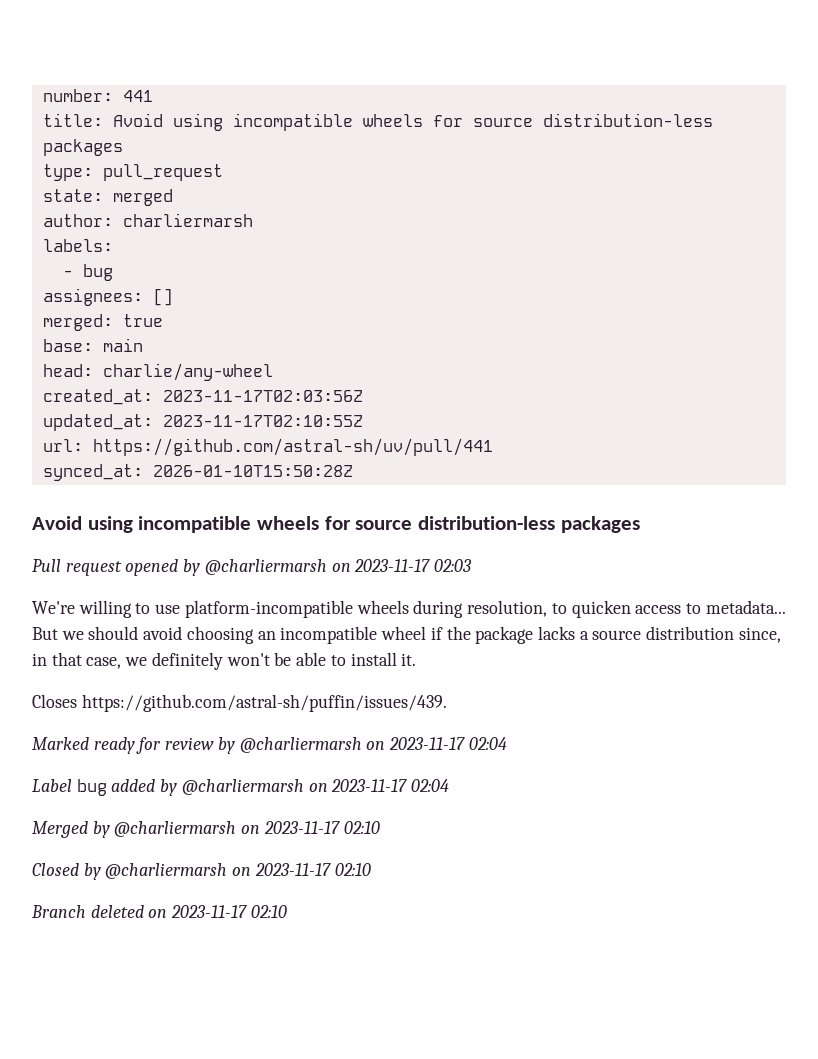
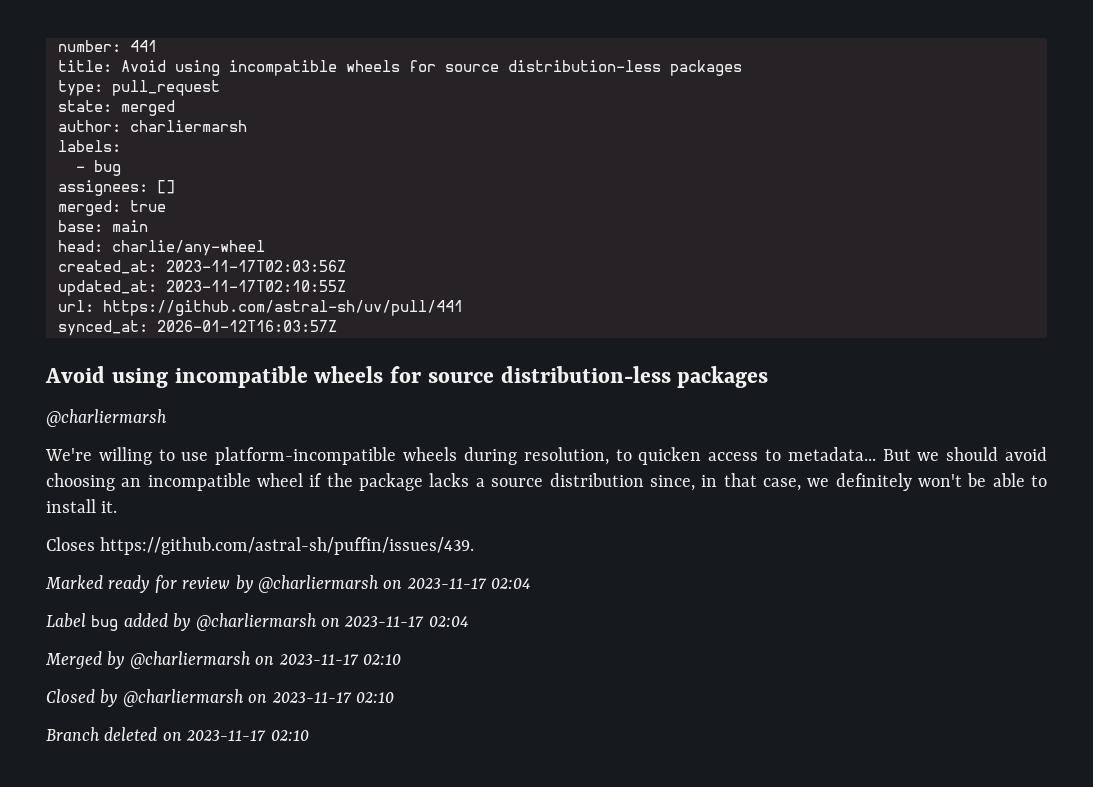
[152,465,353,477] [32,516,640,533] [32,559,473,576] 2026-01-10T15:50:28Z // Avoid using incompatible wheels for source distribution-less packages // Pull request opened by @charliermarsh on 2023-11-17 02:03 -> [157,320,337,332] [45,366,769,388] [46,409,167,427] 2026-01-12T16:03:57Z // Avoid using incompatible wheels for source distribution-less packages // @charliermarsh

